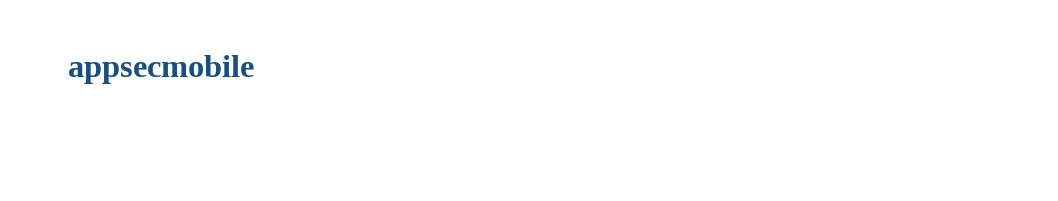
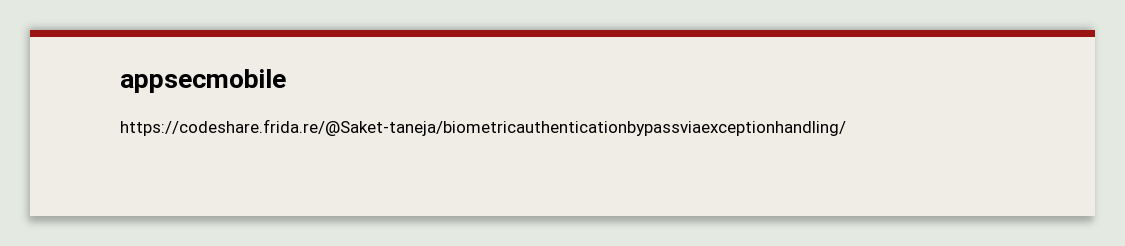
(254, 69) none -> [120,119,846,136] // https://codeshare.frida.re/@Saket-taneja/biometricauthenticationbypassviaexceptionhandling/

